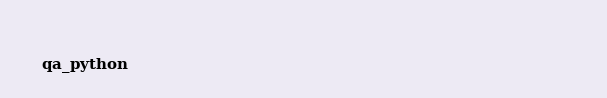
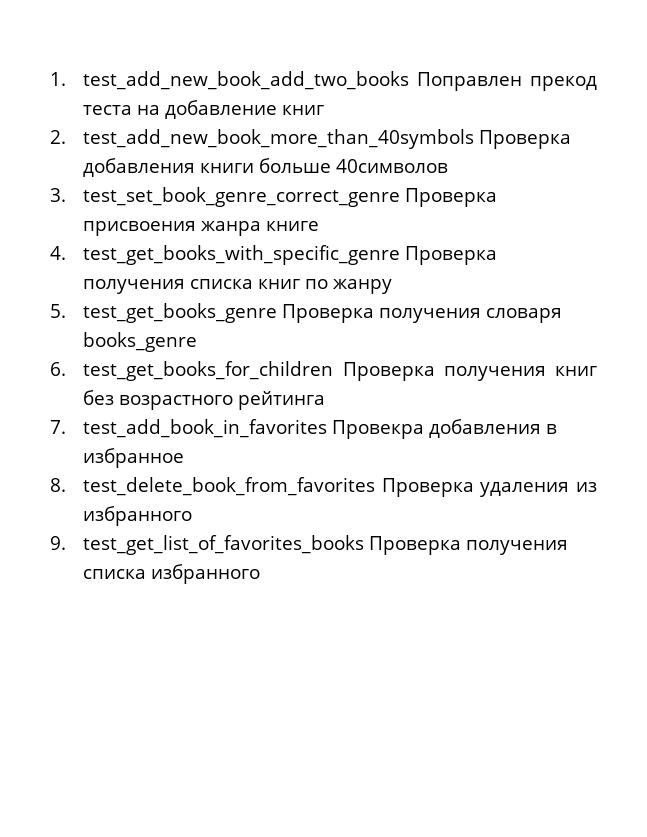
[42,58,128,73] qa_python -> [50,71,597,91] [83,100,325,119] [50,129,572,149] [83,158,449,177] [50,187,498,207] [83,221,320,236] [50,245,498,265] [83,279,393,294] [50,303,563,323] [83,332,198,352] [50,361,597,381] [83,390,326,410] [50,419,558,439] [83,448,185,468] [50,477,597,497] [83,506,193,526] [50,535,569,555] [83,564,261,584] 1. test_add_new_book_add_two_books Поправлен прекод теста на добавление книг // 2. test_add_new_book_more_than_40symbols Проверка добавления книги больше 40символов // 3. test_set_book_genre_correct_genre Проверка присвоения жанра книге // 4. test_get_books_with_specific_genre Проверка получения списка книг по жанру // 5. test_get_books_genre Проверка получения словаря books_genre // 6. test_get_books_for_children Проверка получения книг без возрастного рейтинга // 7. test_add_book_in_favorites Провекра добавления в избранное // 8. test_delete_book_from_favorites Проверка удаления из избранного // 9. test_get_list_of_favorites_books Проверка получения списка избранного

